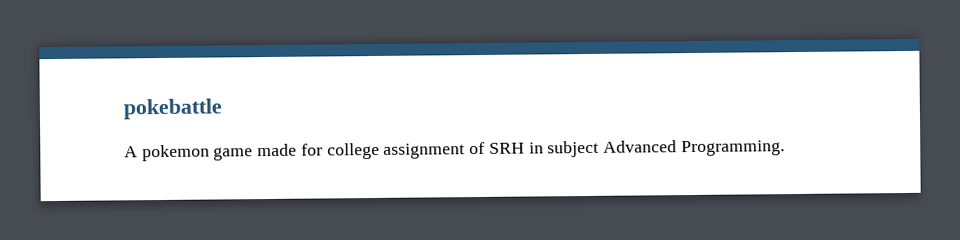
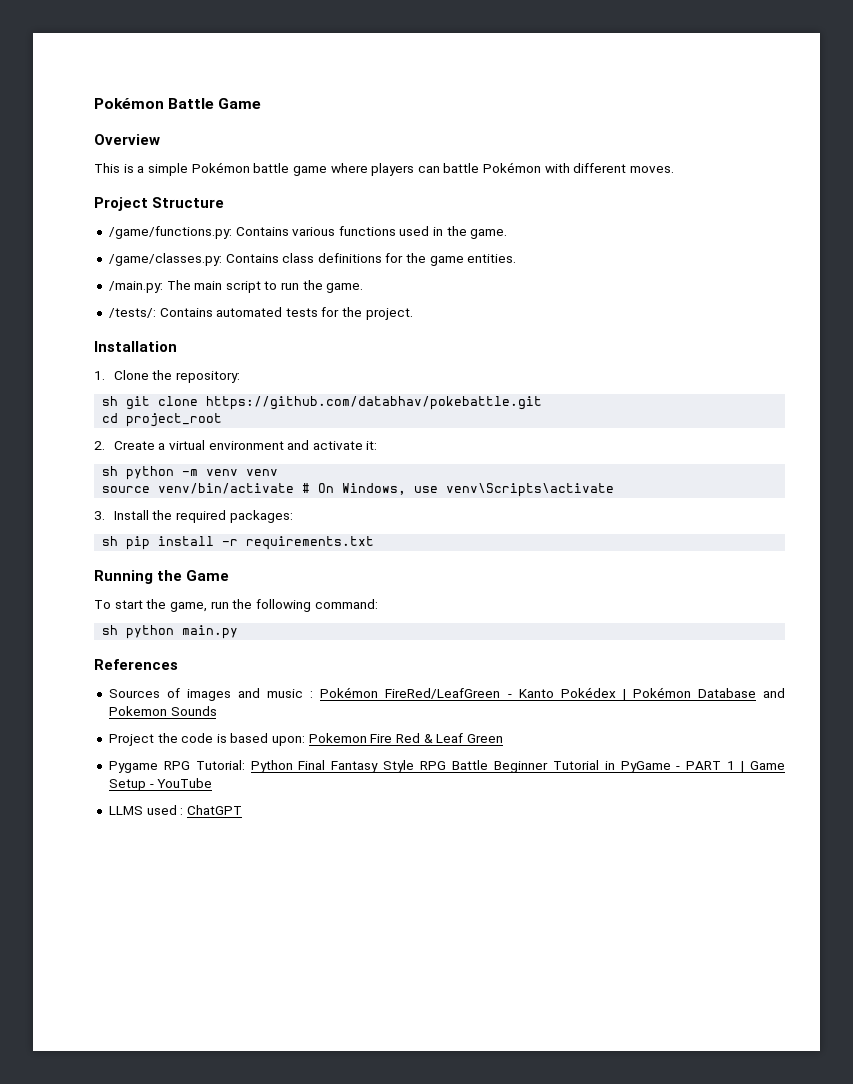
[123,98,222,120] [124,140,785,162] pokebattle // A pokemon game made for college assignment of SRH in subject Advanced Programming. -> [94,98,262,109] [94,134,160,145] [94,162,675,176] [94,197,225,211] [108,226,508,239] [108,253,517,266] [108,280,364,293] [108,307,413,320] [94,341,177,352] [94,370,240,383] [102,396,543,410] [102,413,223,427] [94,440,378,450] [102,466,279,480] [102,483,615,497] [94,510,293,523] [102,536,375,550] [94,570,230,584] [94,599,378,612] [102,625,239,639] [94,659,178,670] [108,687,786,701] [108,706,217,716] [108,733,503,746] [108,760,785,773] [108,778,213,791] [108,805,242,815] Pokémon Battle Game // Overview // This is a simple Pokémon battle game where players can battle Pokémon with different moves. // Project Structure // /game/functions.py: Contains various functions used in the game. // /game/classes.py: Contains class definitions for the game entities. // /main.py: The main script to run the game. // /tests/: Contains automated tests for the project. // Installation // 1. Clone the repository: // sh git clone https://github.com/databhav/pokebattle.git // cd project_root // 2. Create a virtual environment and activate it: // sh python -m venv venv // source venv/bin/activate # On Windows, use venv\Scripts\activate // 3. Install the required packages: // sh pip install -r requirements.txt // Running the Game // To start the game, run the following command: // sh python main.py // References // Sources of images and music : Pokémon FireRed/LeafGreen - Kanto Pokédex | Pokémon Database and Pokemon Sounds // Project the code is based upon: Pokemon Fire Red & Leaf Green // Pygame RPG Tutorial: Python Final Fantasy Style RPG Battle Beginner Tutorial in PyGame - PART 1 | Game Setup - YouTube // LLMS used : ChatGPT

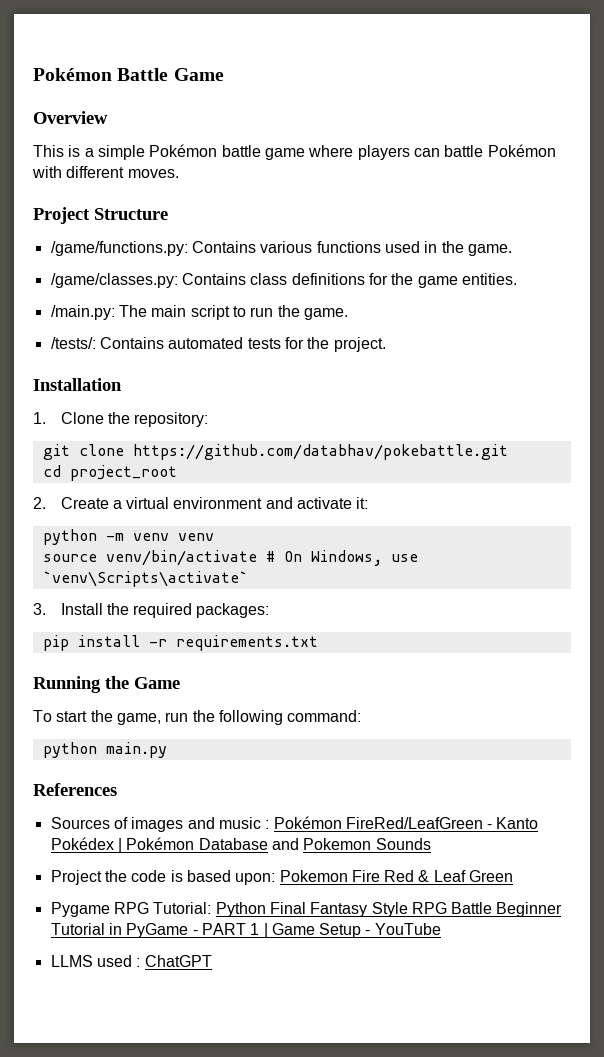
[102,396,119,406] sh -> (209, 419) none
[102,466,119,476] sh -> (369, 503) none
[446,483,615,497] venv\Scripts\activate -> [42,571,248,587] `venv\Scripts\activate`
[102,536,119,546] sh -> (270, 610) none
[102,625,119,635] sh -> (362, 716) none

